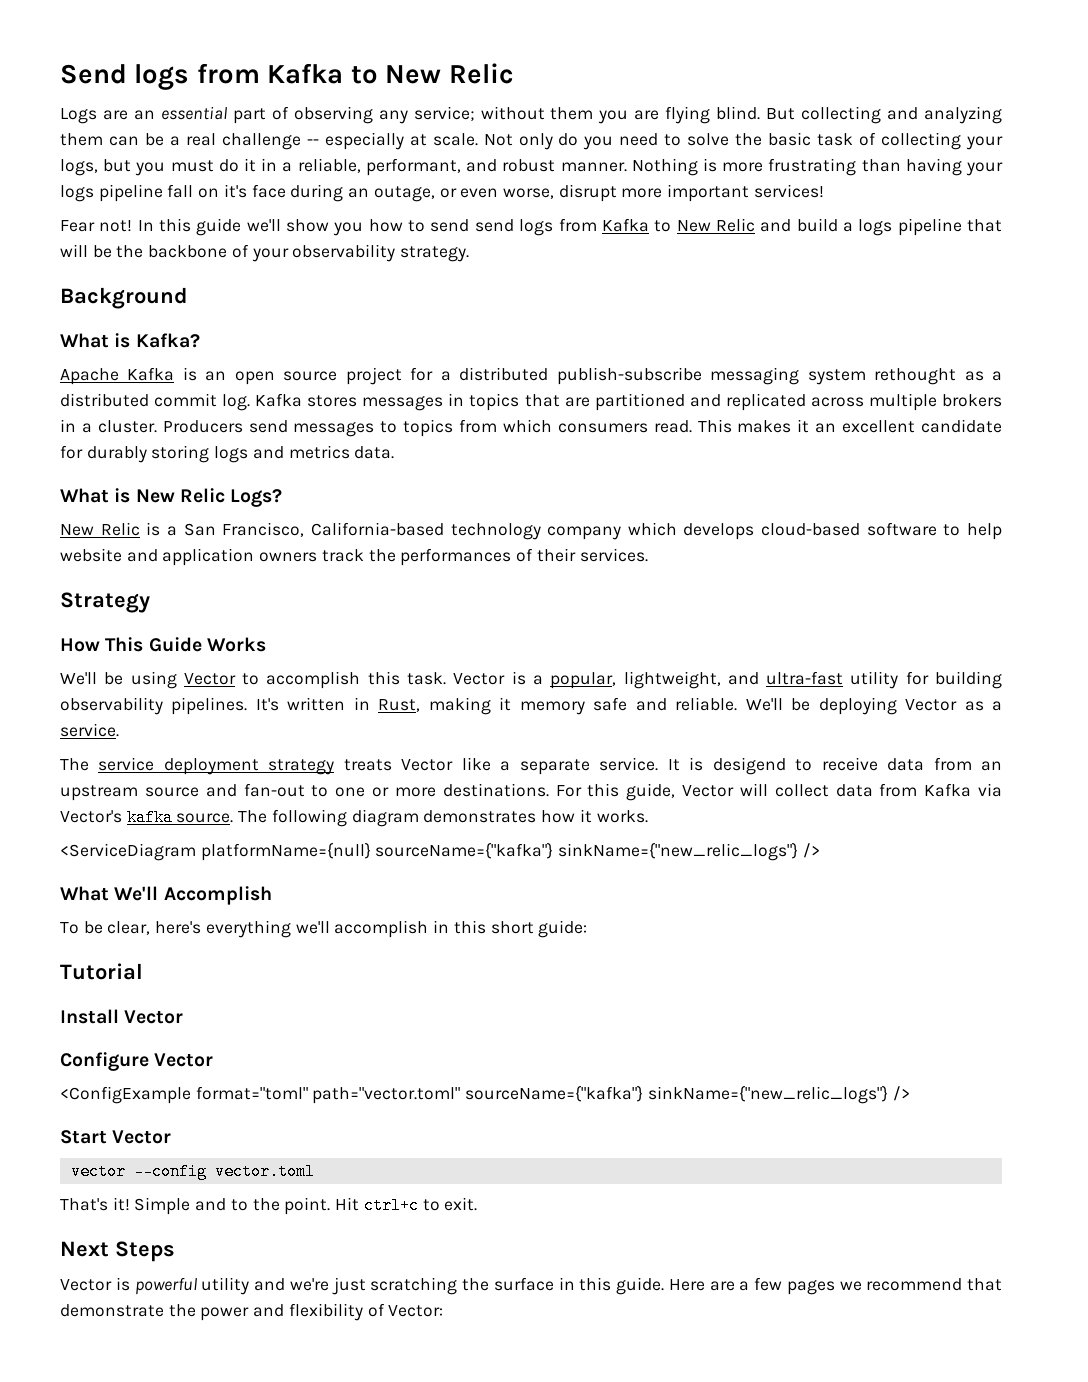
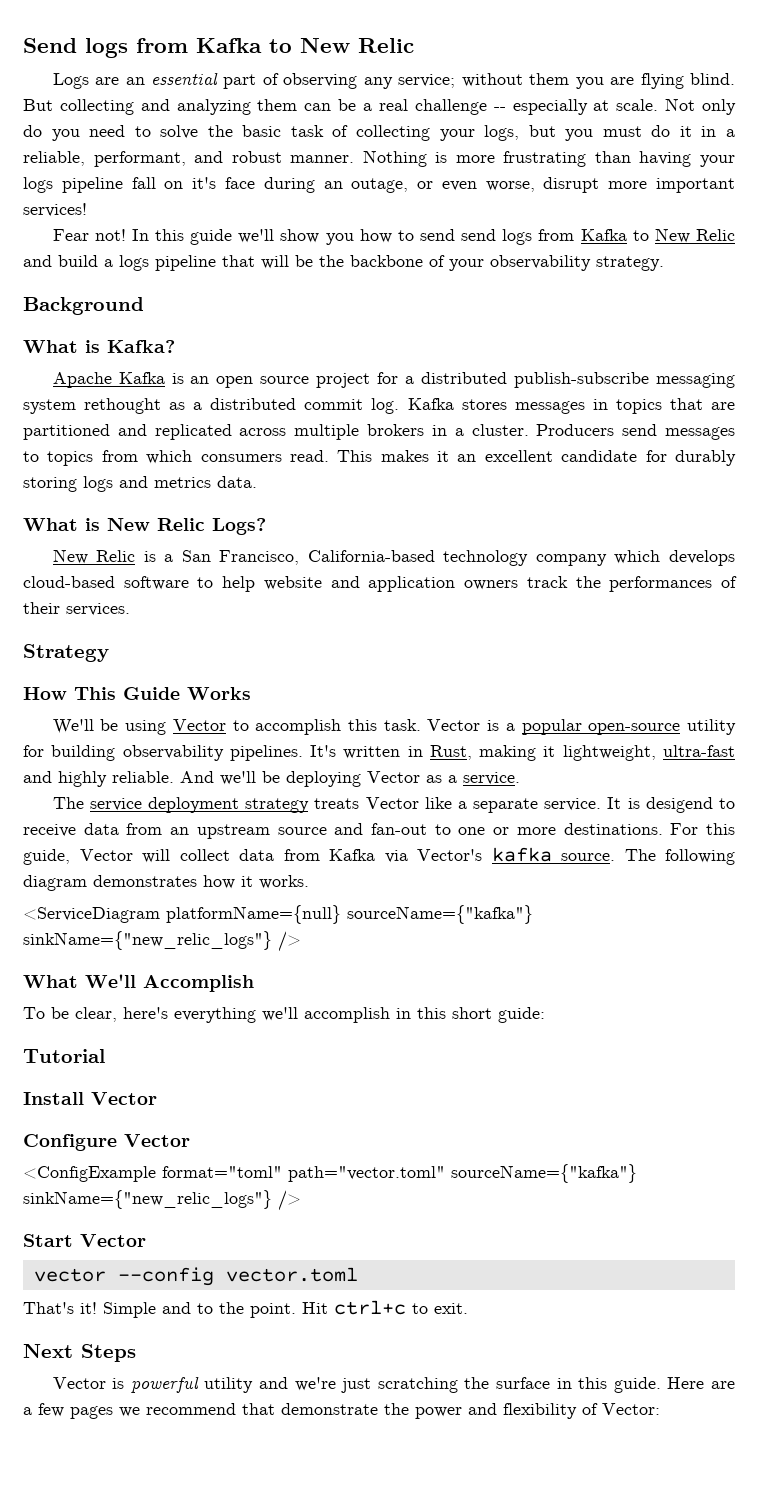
[550,671,844,689] popular, lightweight, and ultra-fast -> [521,719,681,735] popular open-source
[519,697,783,715] memory safe and reliable. We'll -> [562,745,735,761] [23,771,256,787] lightweight, ultra-fast and highly reliable. And we'll

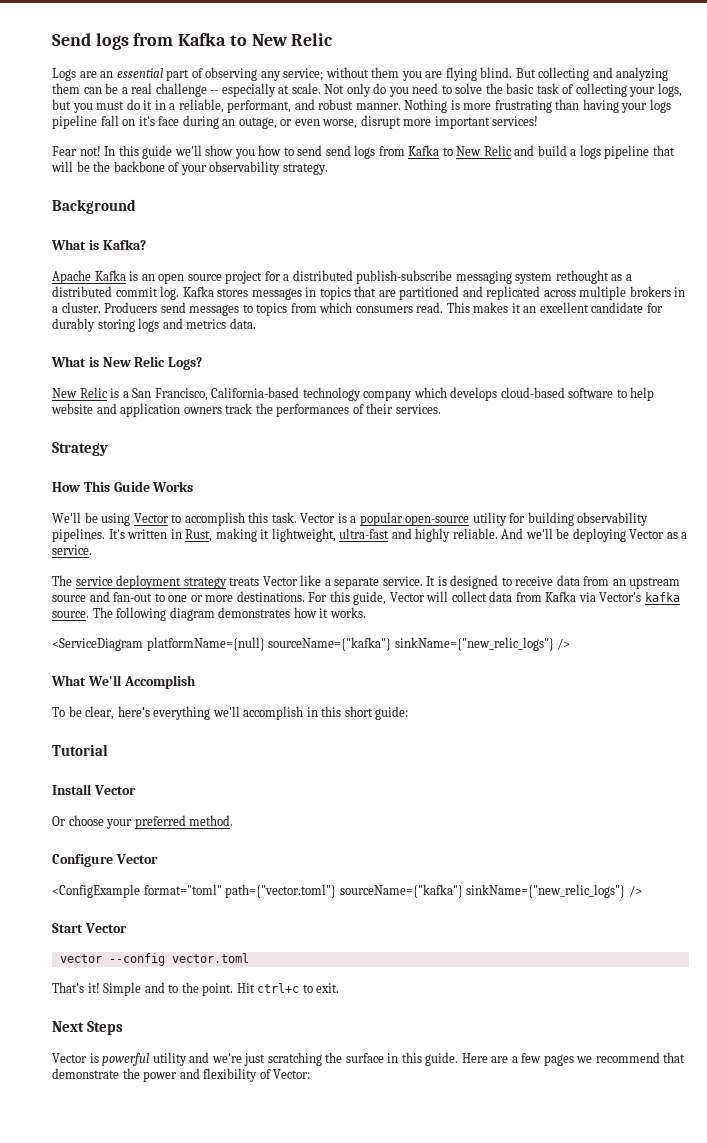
[645,797,713,813] desigend -> [450,575,499,589] designed
(157, 1098) none -> [52,815,234,829] // Or choose your preferred method.
[288,1166,445,1182] path="vector.toml" -> [225,884,337,898] path={"vector.toml"}

